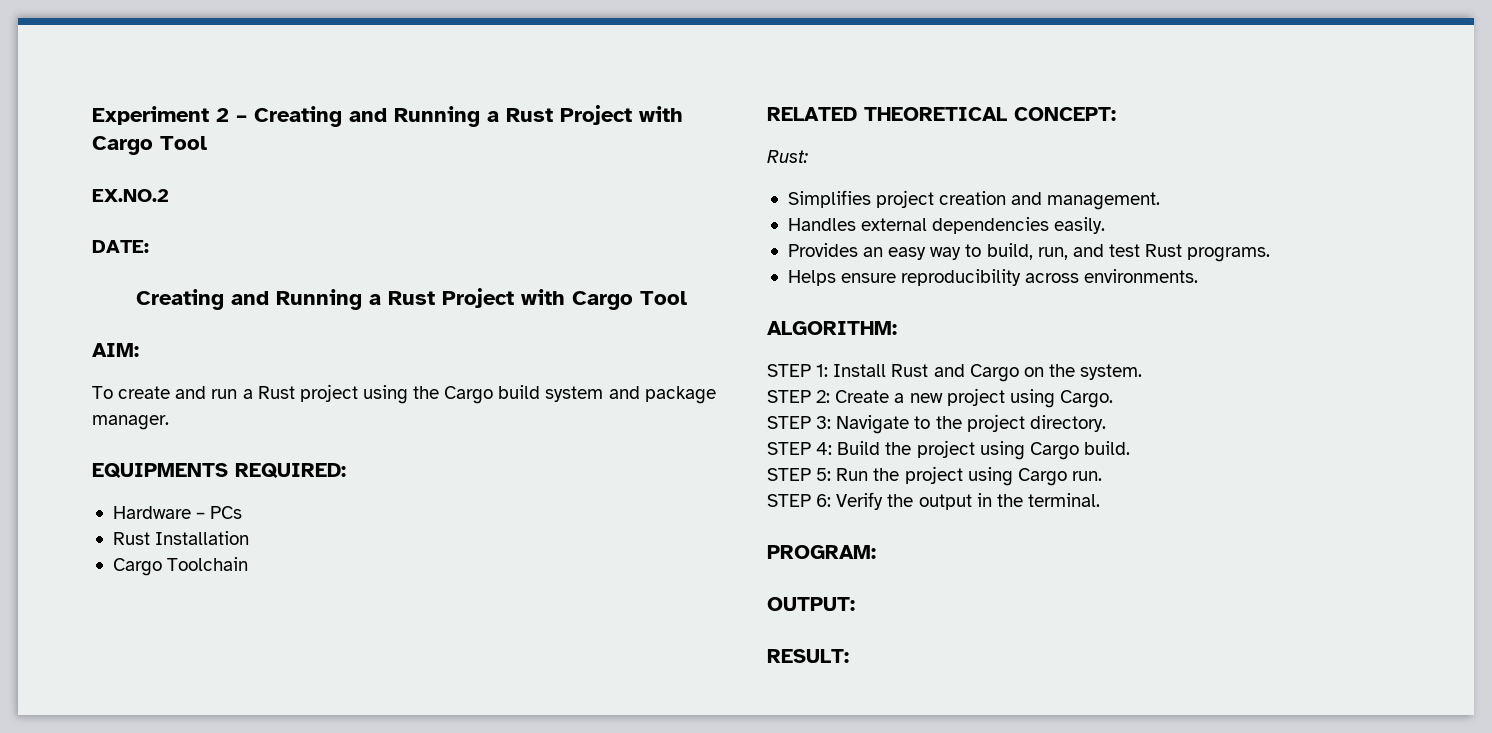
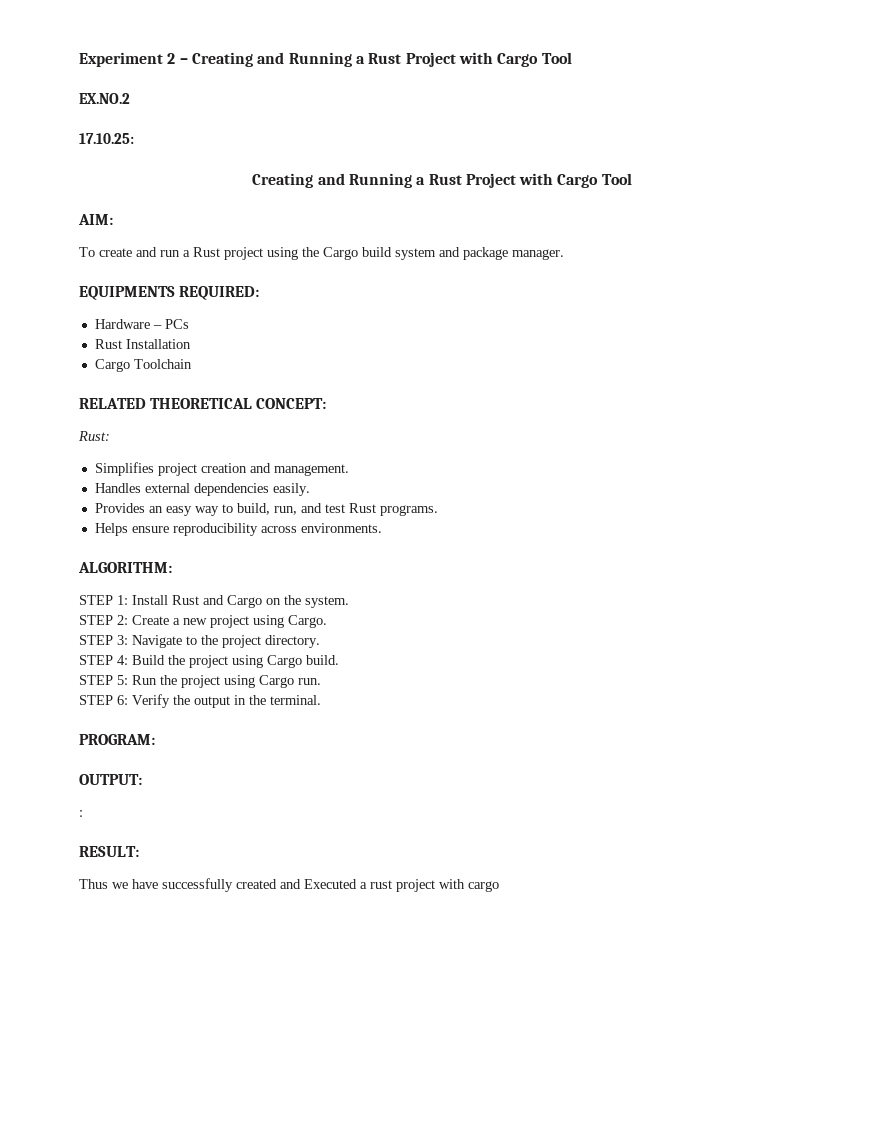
[92,240,149,253] DATE: -> [79,133,134,144] 17.10.25:
(855, 604) none -> [79,810,83,817] // :
(849, 656) none -> [79,878,499,892] // Thus we have successfully created and Executed a rust project with cargo

